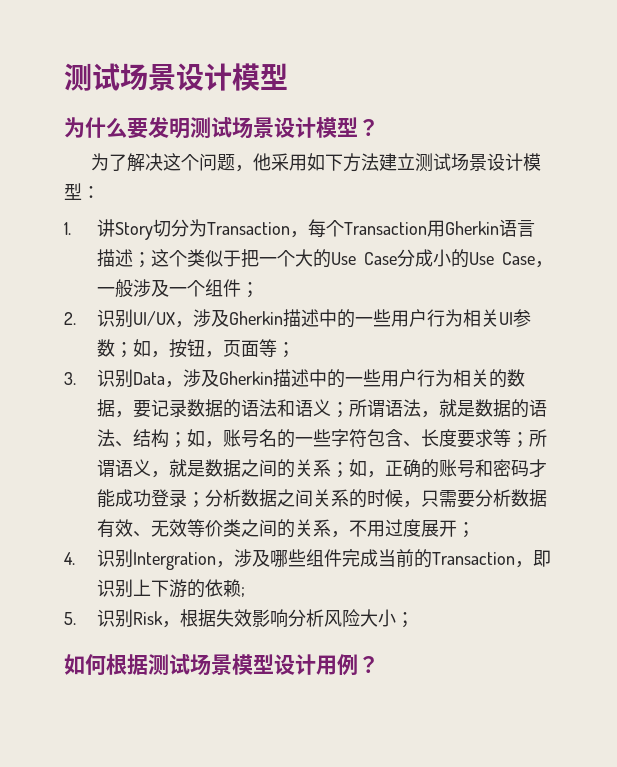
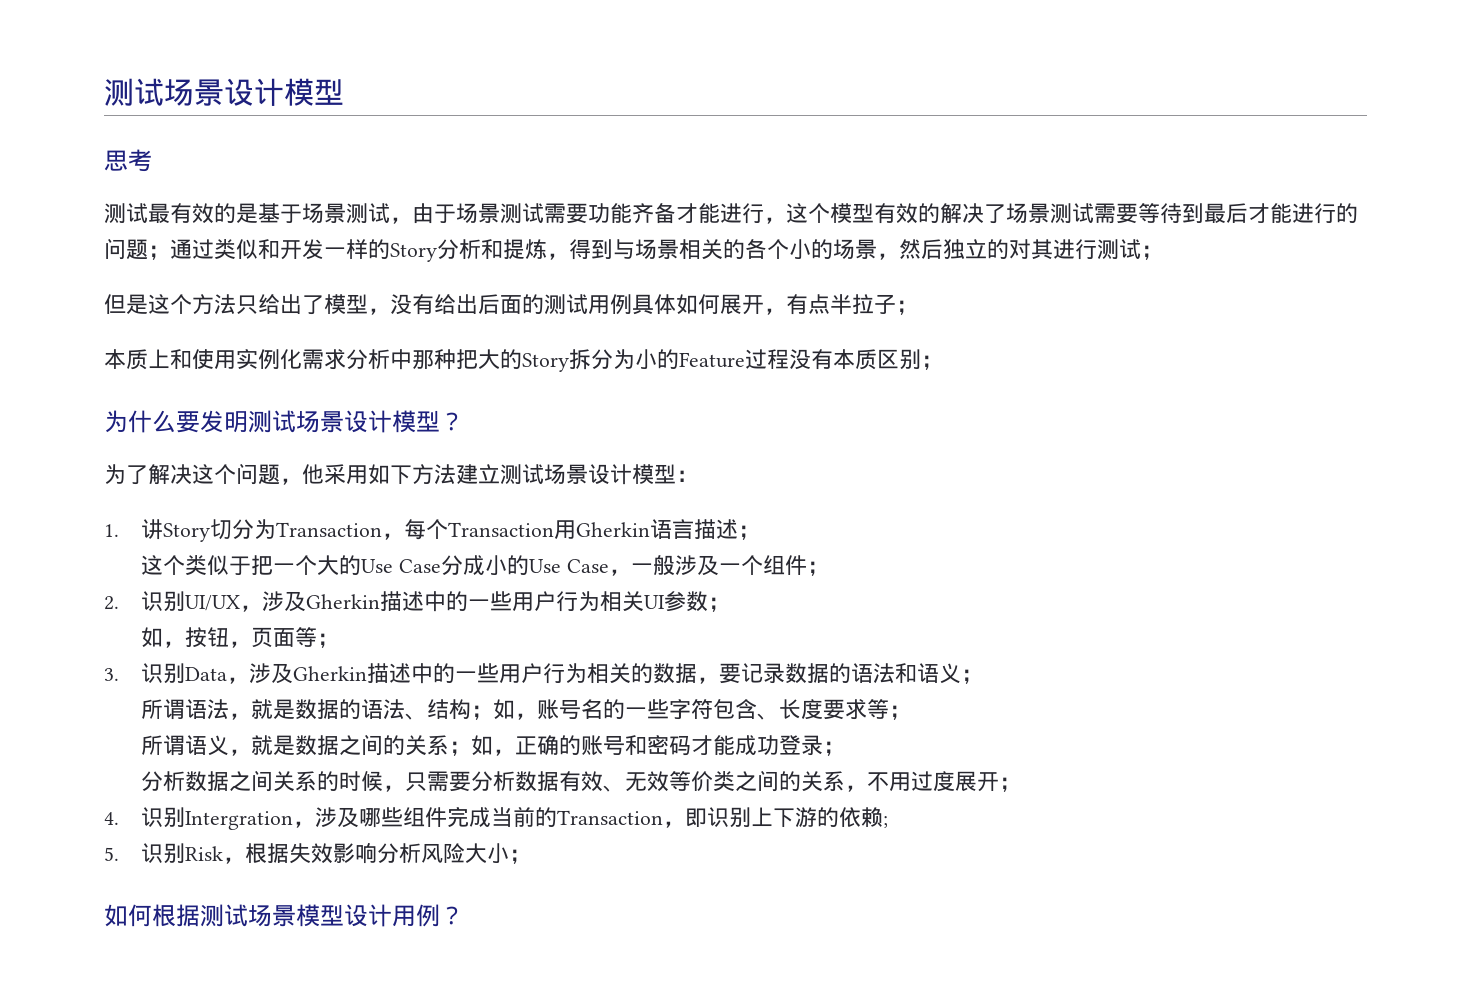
[64,63,288,91] 测试场景设计模型 -> [104,78,344,106] [104,149,152,172] [104,203,1358,224] [104,238,1163,262] [104,294,918,315] [104,349,943,372] 测试场景设计模型 // 思考 // 测试最有效的是基于场景测试，由于场景测试需要功能齐备才能进行，这个模型有效的解决了场景测试需要等待到最后才能进行的问题；通过类似和开发一样的Story分析和提炼，得到与场景相关的各个小的场景，然后独立的对其进行测试； // 但是这个方法只给出了模型，没有给出后面的测试用例具体如何展开，有点半拉子； // 本质上和使用实例化需求分析中那种把大的Story拆分为小的Feature过程没有本质区别；
(152, 260) none -> (761, 532) //
(134, 350) none -> (731, 604) //
(350, 410) none -> (984, 676) //
(530, 440) none -> (912, 712) //
(206, 500) none -> (846, 748) //

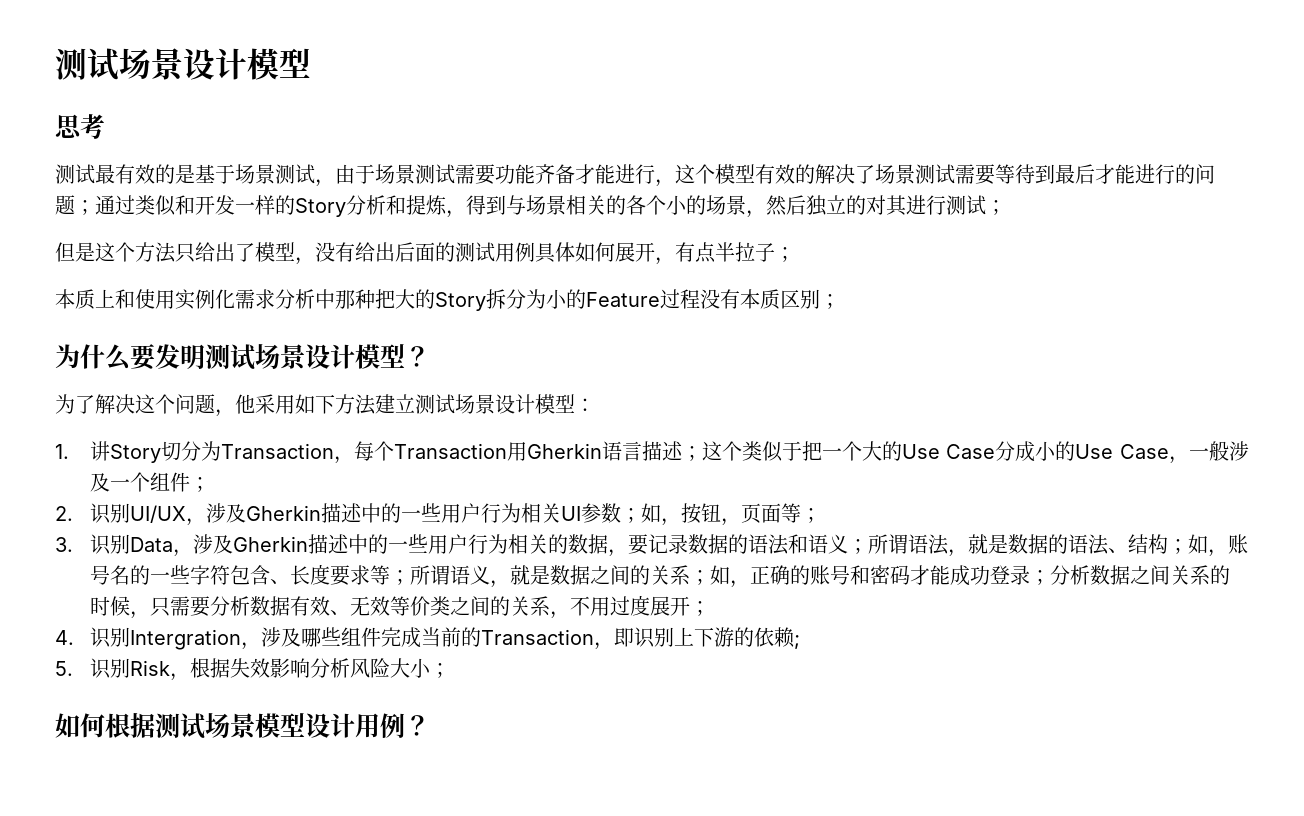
(761, 532) // -> (702, 453) none
(731, 604) // -> (641, 515) none
(984, 676) // -> (868, 546) none
(912, 712) // -> (410, 577) none
(846, 748) // -> (1050, 577) none

